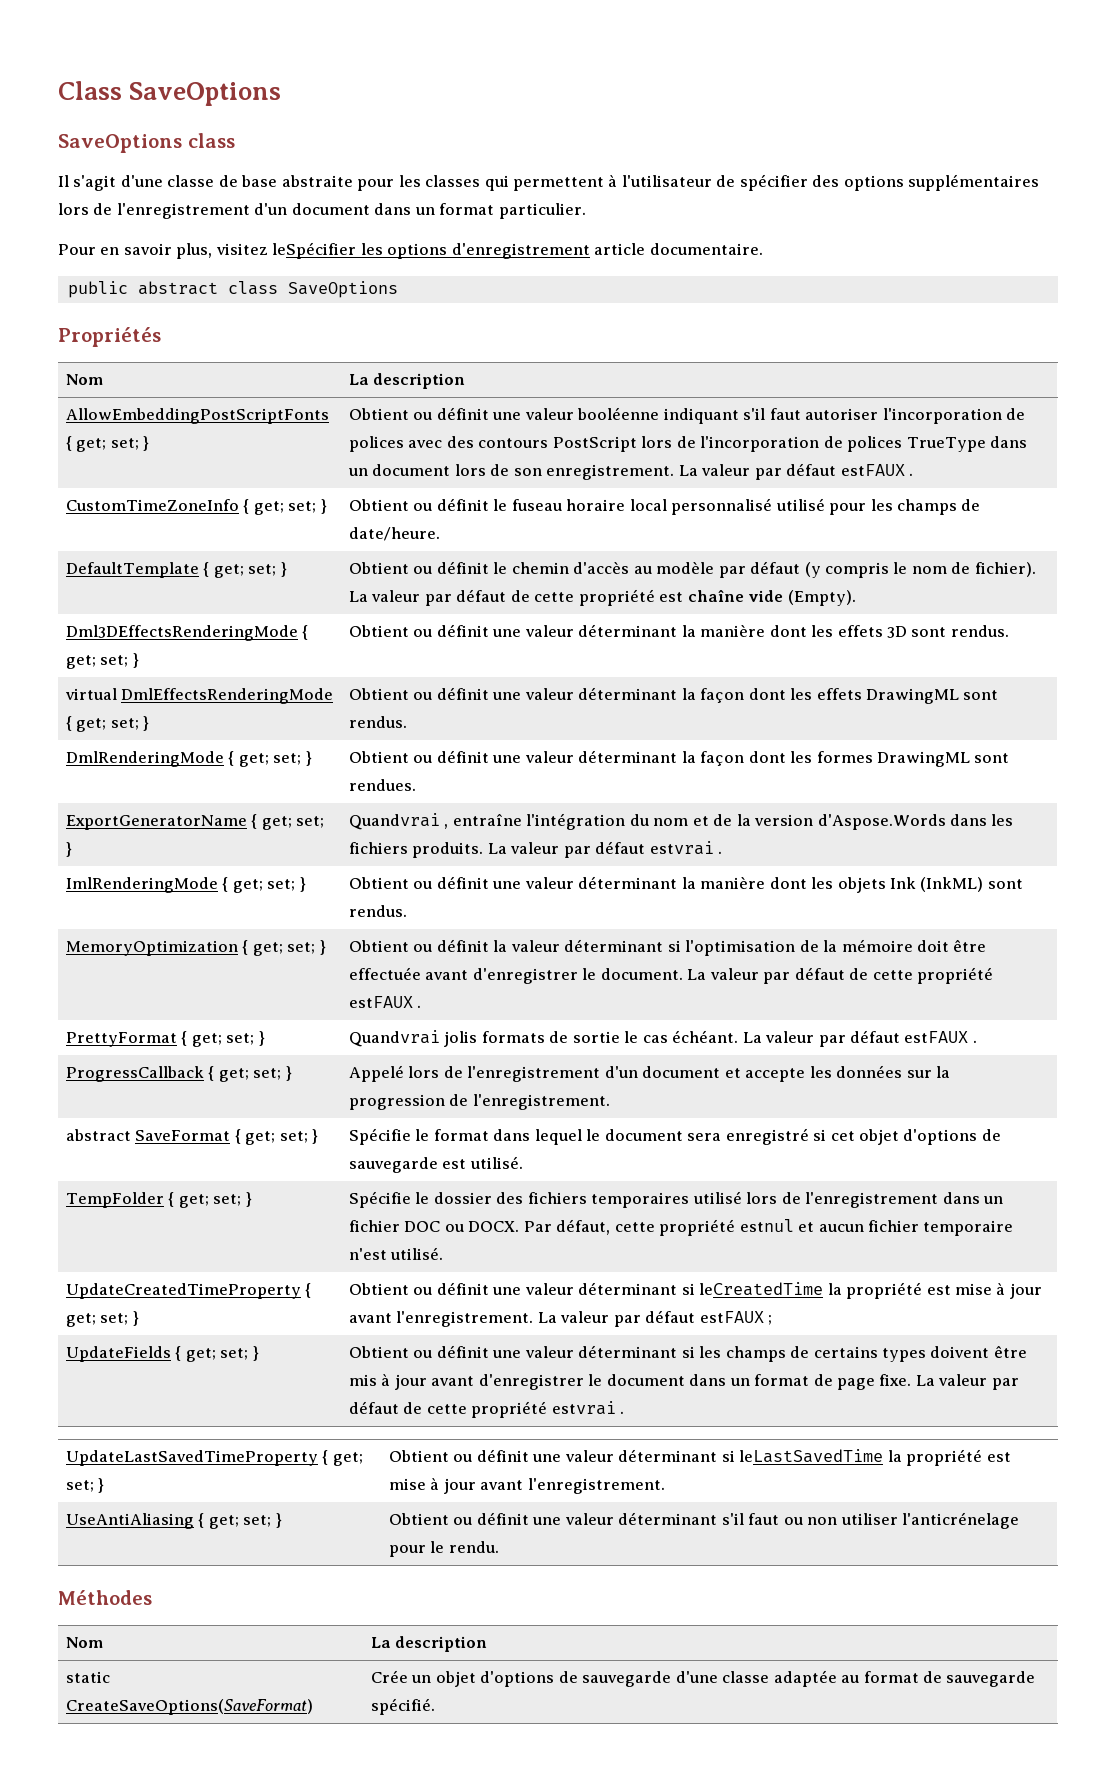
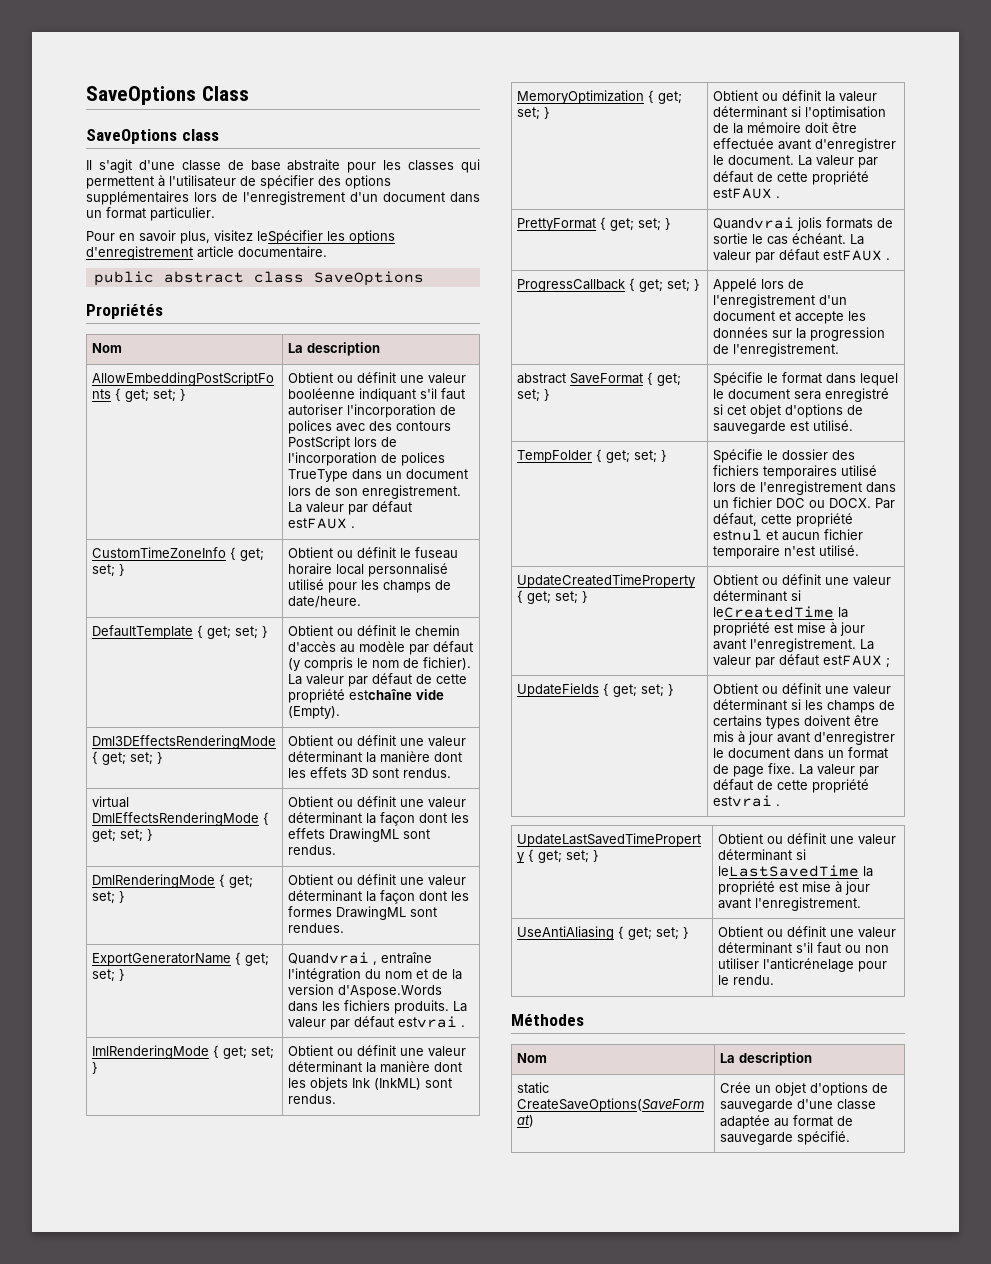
(58, 90) none -> [86,86,196,105] SaveOptions
[129,82,282,106] SaveOptions -> (249, 93) none
[659,590,744,602] est chaîne -> [349,689,413,700] estchaîne

